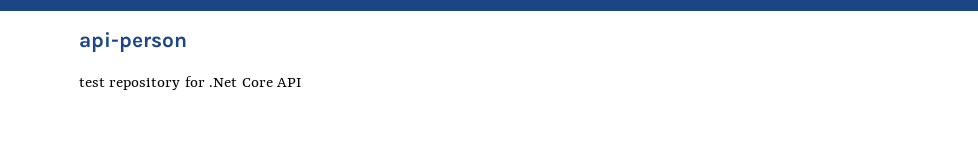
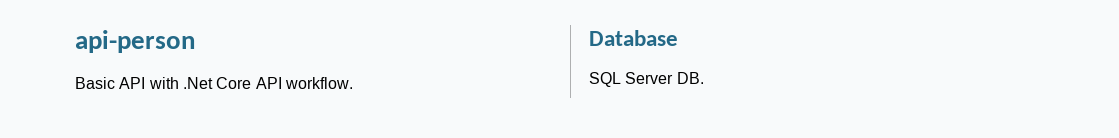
[79,76,302,90] test repository for .Net Core API -> [75,77,353,89] [589,30,678,46] [589,72,704,87] Basic API with .Net Core API workflow. // Database // SQL Server DB.

